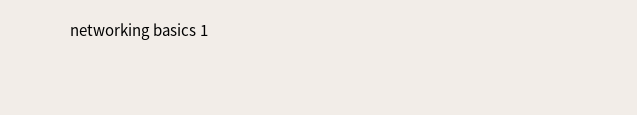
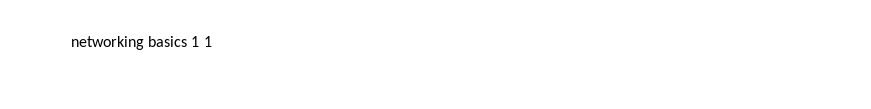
(209, 30) none -> [203,36,212,47] 1

